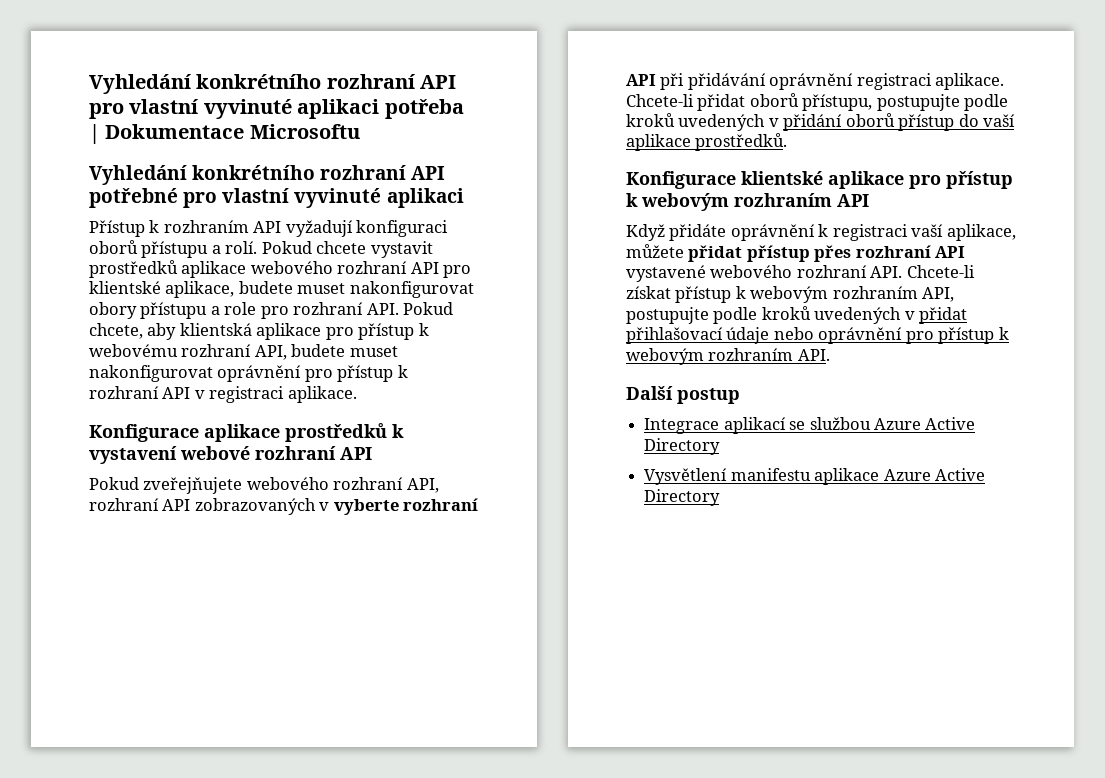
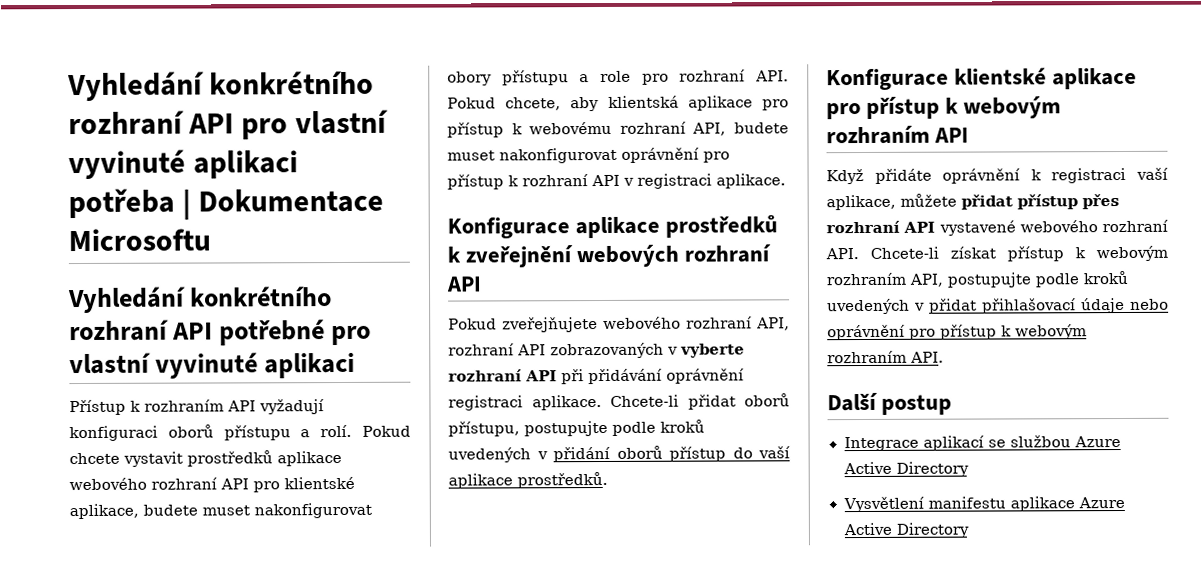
[89,446,250,464] vystavení webové -> [465,244,680,268] zveřejnění webových

